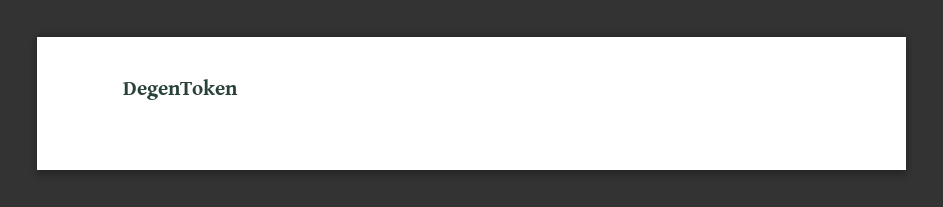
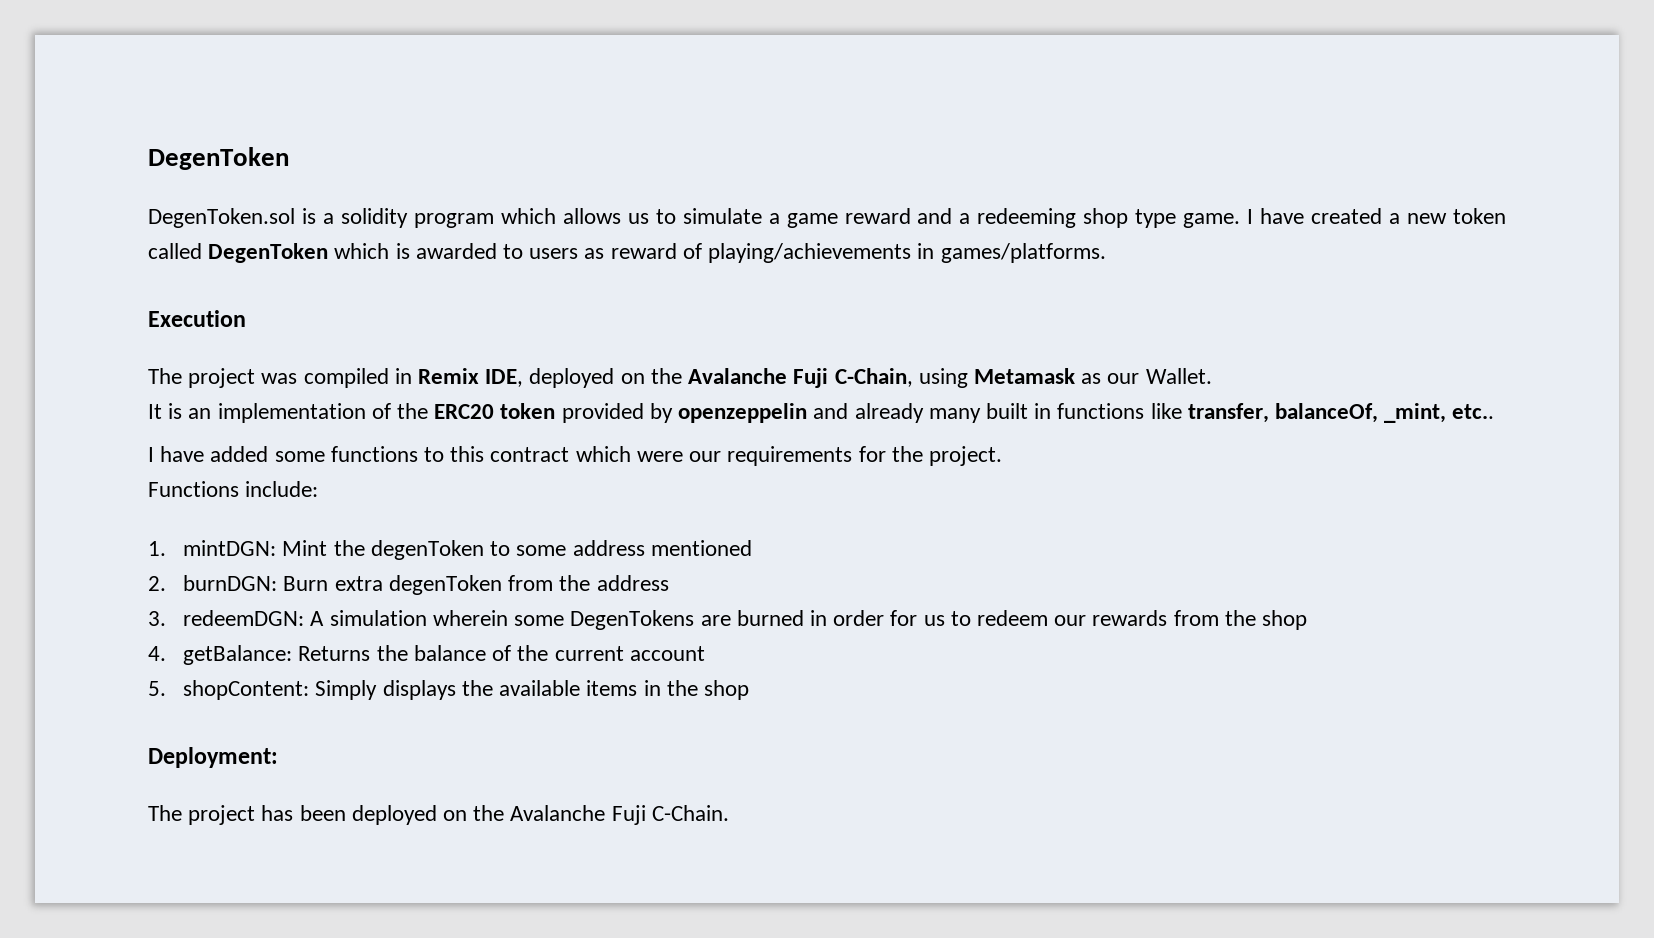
[123,79,238,100] DegenToken -> [148,147,289,170] [148,208,1506,228] [148,243,1106,263] [148,310,246,327] [148,368,1212,388] [148,403,1495,423] [148,446,1002,466] [148,481,319,497] [148,540,752,560] [148,575,669,595] [148,610,1308,630] [148,645,705,665] [148,680,749,700] [148,747,278,768] [148,805,729,825] DegenToken // DegenToken.sol is a solidity program which allows us to simulate a game reward and a redeeming shop type game. I have created a new token called DegenToken which is awarded to users as reward of playing/achievements in games/platforms. // Execution // The project was compiled in Remix IDE, deployed on the Avalanche Fuji C-Chain, using Metamask as our Wallet. // It is an implementation of the ERC20 token provided by openzeppelin and already many built in functions like transfer, balanceOf, _mint, etc.. // I have added some functions to this contract which were our requirements for the project. // Functions include: // 1. mintDGN: Mint the degenToken to some address mentioned // 2. burnDGN: Burn extra degenToken from the address // 3. redeemDGN: A simulation wherein some DegenTokens are burned in order for us to redeem our rewards from the shop // 4. getBalance: Returns the balance of the current account // 5. shopContent: Simply displays the available items in the shop // Deployment: // The project has been deployed on the Avalanche Fuji C-Chain.

